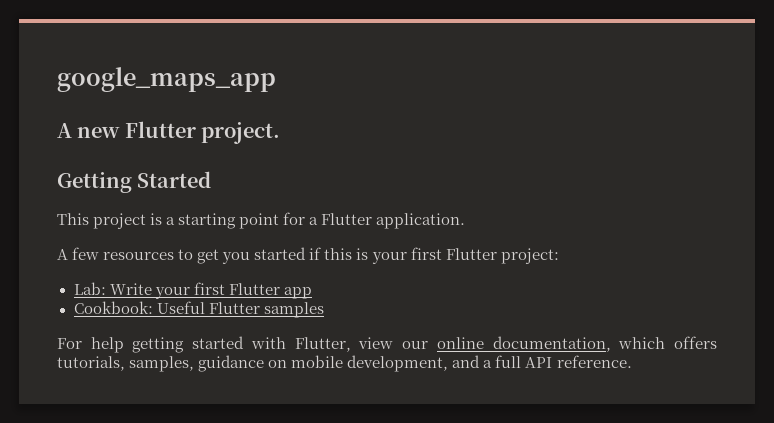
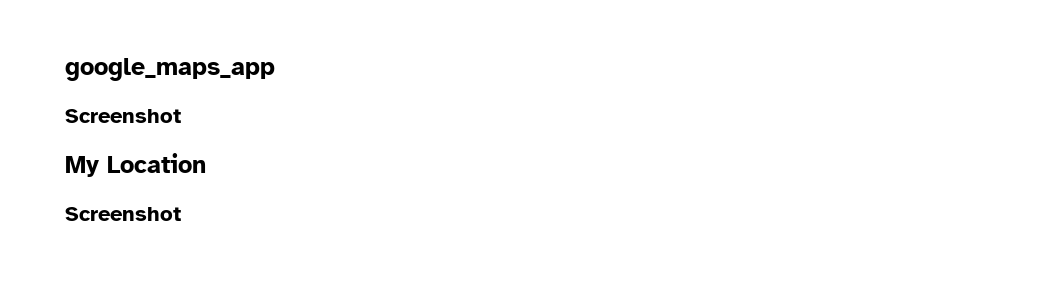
[57,121,281,144] [57,171,212,193] [57,212,466,229] [57,247,559,264] [73,282,312,299] [73,301,324,318] [57,336,718,353] [57,355,632,372] A new Flutter project. // Getting Started // This project is a starting point for a Flutter application. // A few resources to get you started if this is your first Flutter project: // Lab: Write your first Flutter app // Cookbook: Useful Flutter samples // For help getting started with Flutter, view our online documentation, which offers tutorials, samples, guidance on mobile development, and a full API reference. -> [65,109,181,123] [65,153,206,177] [65,207,181,221] Screenshot // My Location // Screenshot

